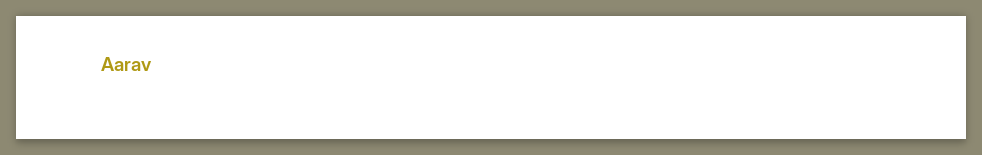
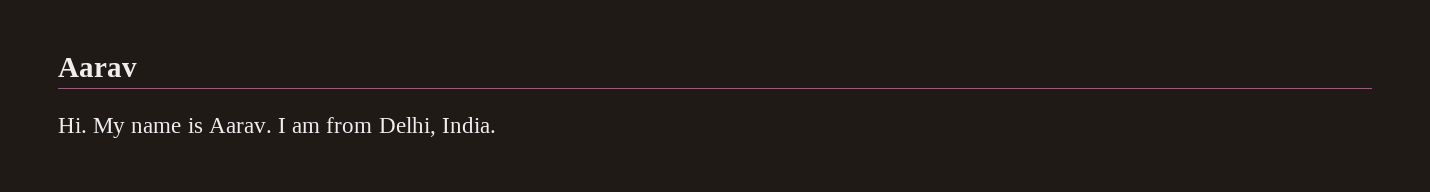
(152, 64) none -> [58,117,496,138] // Hi. My name is Aarav. I am from Delhi, India.

